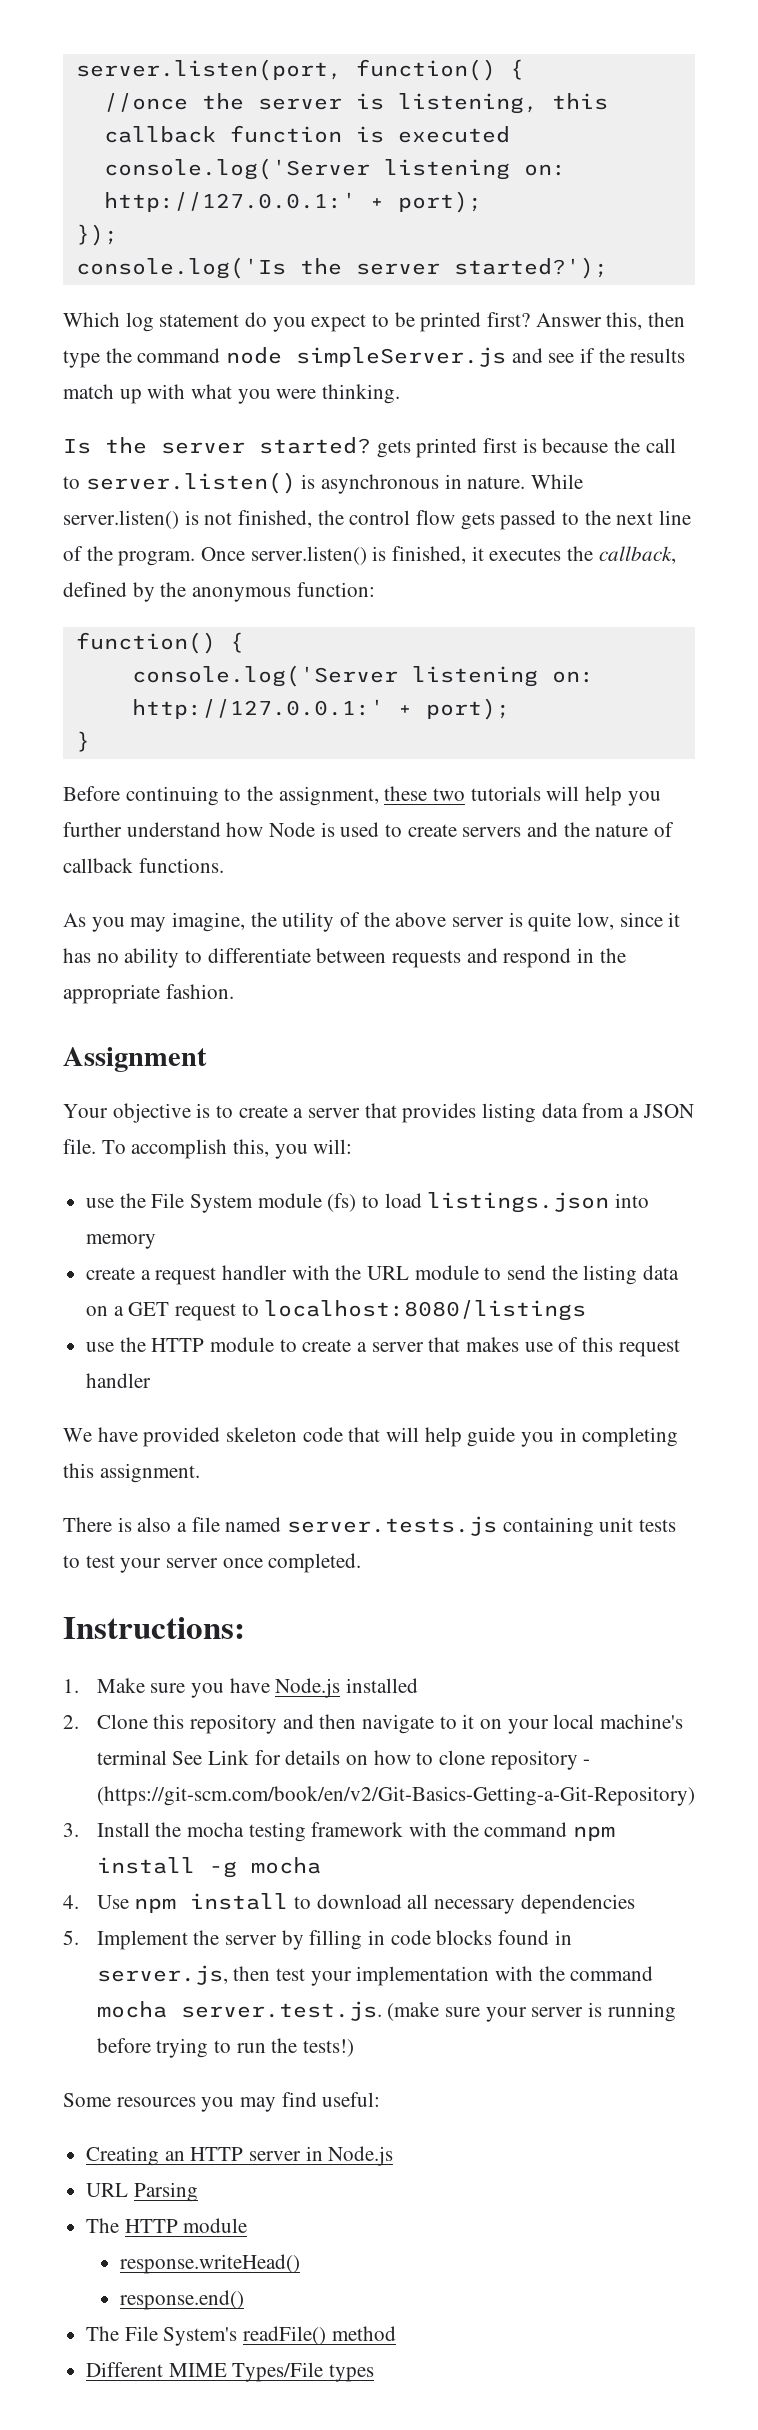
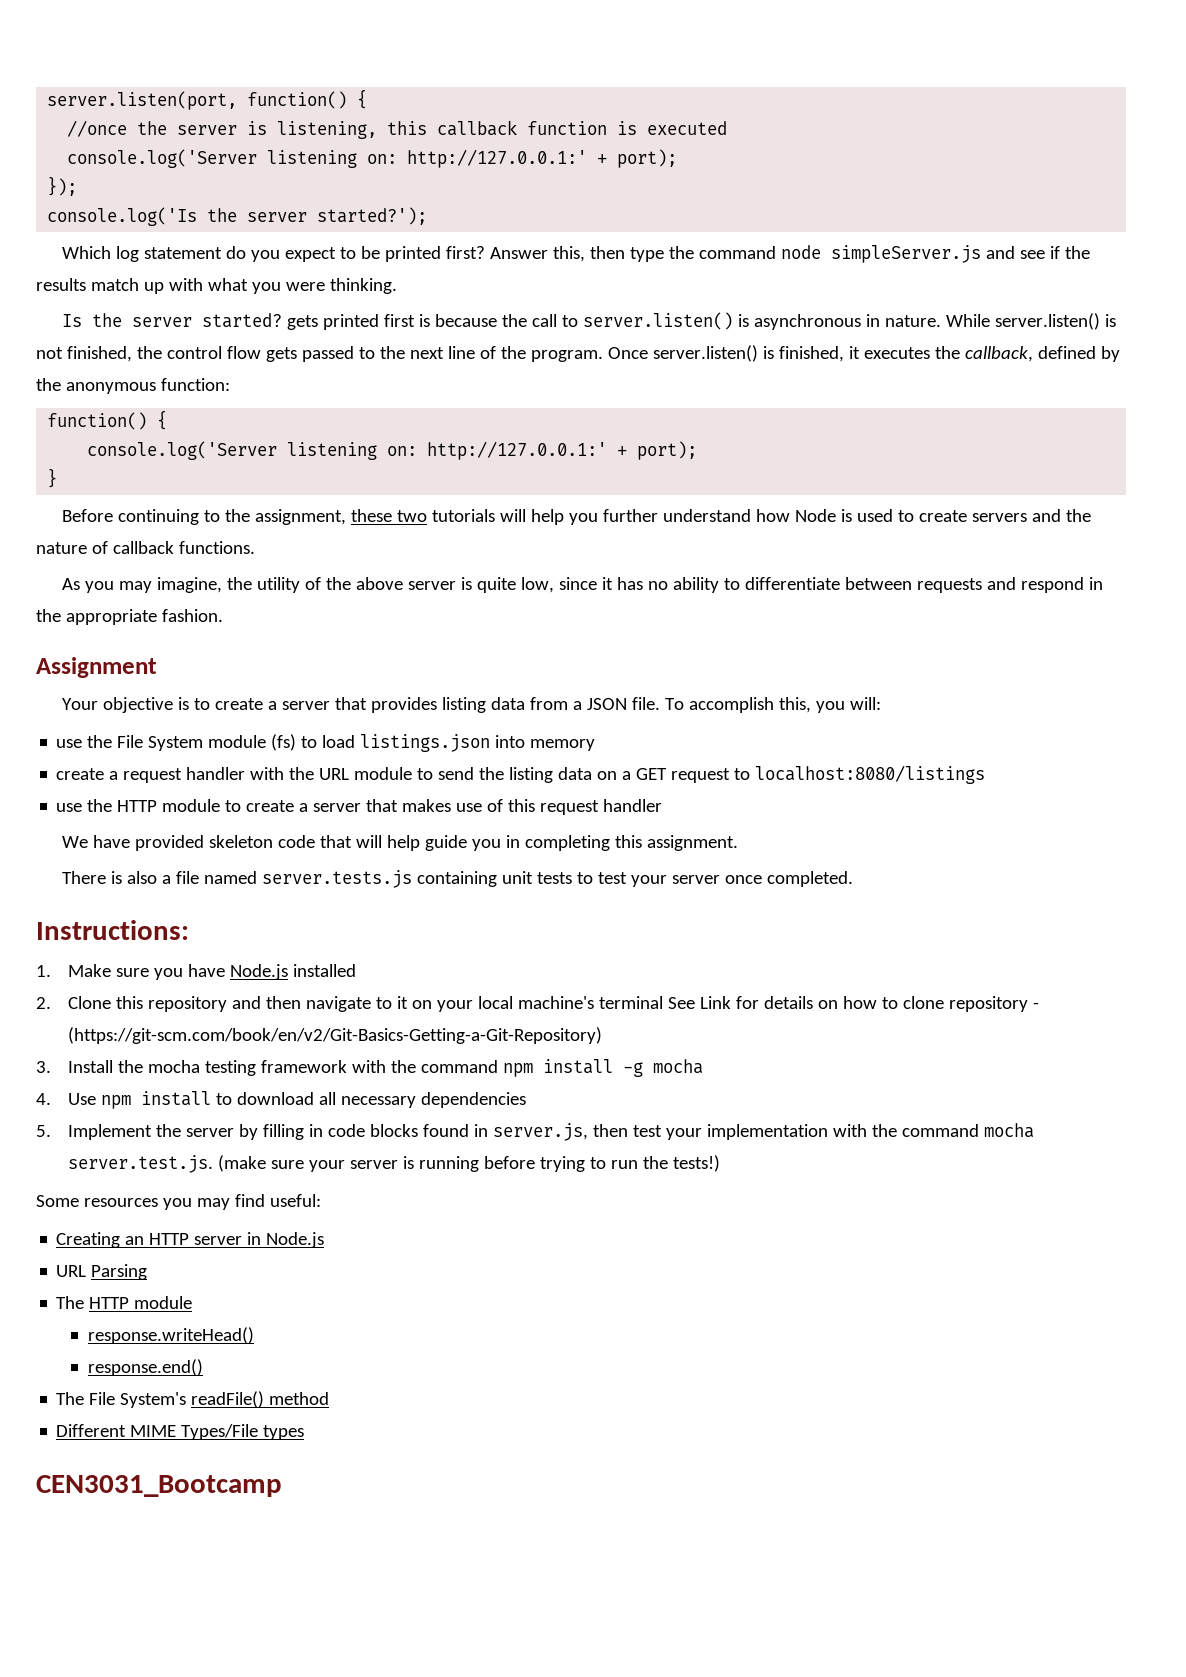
(375, 2373) none -> [36,1475,282,1497] // CEN3031_Bootcamp

